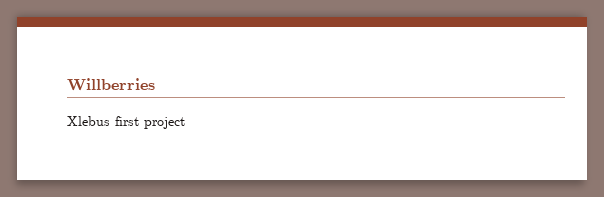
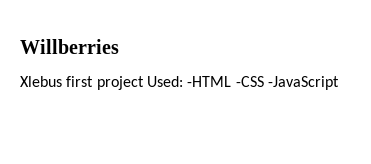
(185, 123) none -> [146,76,339,90] Used: -HTML -CSS -JavaScript

